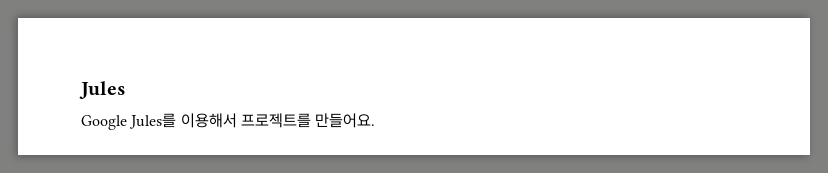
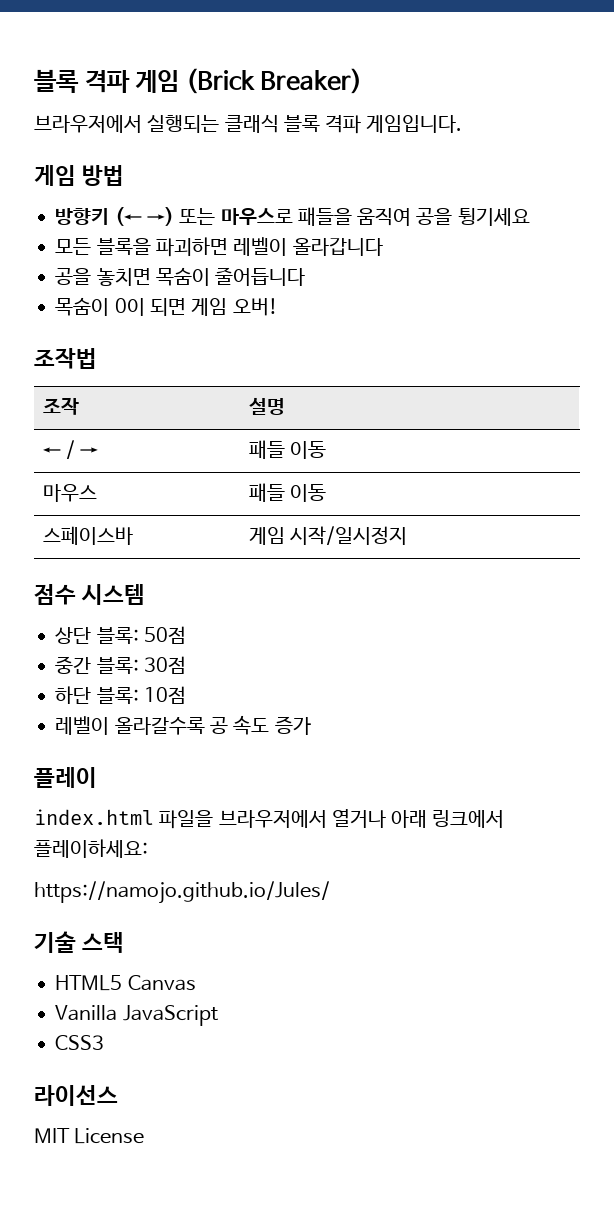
[79,81,126,99] [81,113,376,130] Jules // Google Jules를 이용해서 프로젝트를 만들어요. -> [34,68,363,94] [34,114,463,134] [34,165,125,186] [55,207,530,226] [55,237,383,257] [55,267,306,286] [55,297,278,316] [34,348,97,369] [42,397,79,415] [248,397,285,415] [42,440,99,459] [248,440,327,459] [42,484,97,502] [248,483,327,502] [42,526,133,545] [248,526,408,545] [34,584,146,605] [55,626,186,645] [55,656,186,675] [55,686,186,705] [55,715,311,735] [34,767,97,788] [34,809,505,829] [34,839,148,858] [34,881,330,904] [34,931,125,953] [55,975,196,991] [55,1005,218,1026] [55,1035,105,1050] [34,1085,118,1106] [34,1128,145,1144] 블록 격파 게임 (Brick Breaker) // 브라우저에서 실행되는 클래식 블록 격파 게임입니다. // 게임 방법 // 방향키 (← →) 또는 마우스로 패들을 움직여 공을 튕기세요 // 모든 블록을 파괴하면 레벨이 올라갑니다 // 공을 놓치면 목숨이 줄어듭니다 // 목숨이 0이 되면 게임 오버! // 조작법 // 조작 | 설명 // ← / → | 패들 이동 // 마우스 | 패들 이동 // 스페이스바 | 게임 시작/일시정지 // 점수 시스템 // 상단 블록: 50점 // 중간 블록: 30점 // 하단 블록: 10점 // 레벨이 올라갈수록 공 속도 증가 // 플레이 // index.html 파일을 브라우저에서 열거나 아래 링크에서 플레이하세요: // https://namojo.github.io/Jules/ // 기술 스택 // HTML5 Canvas // Vanilla JavaScript // CSS3 // 라이선스 // MIT License

